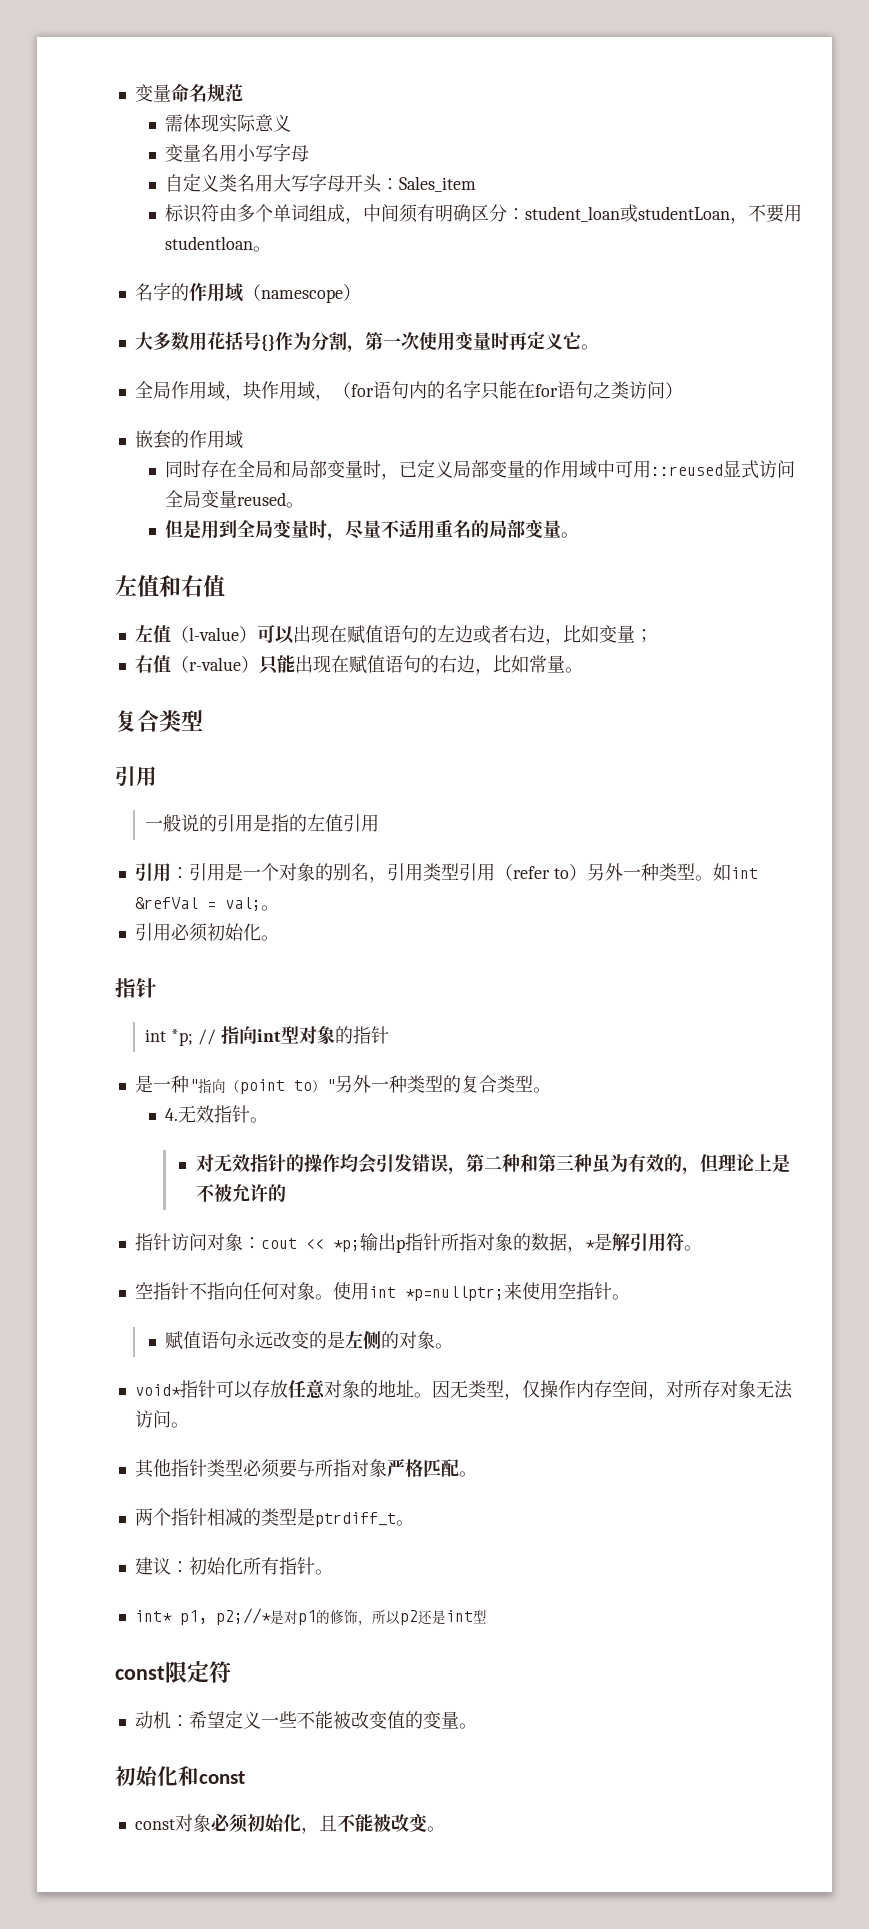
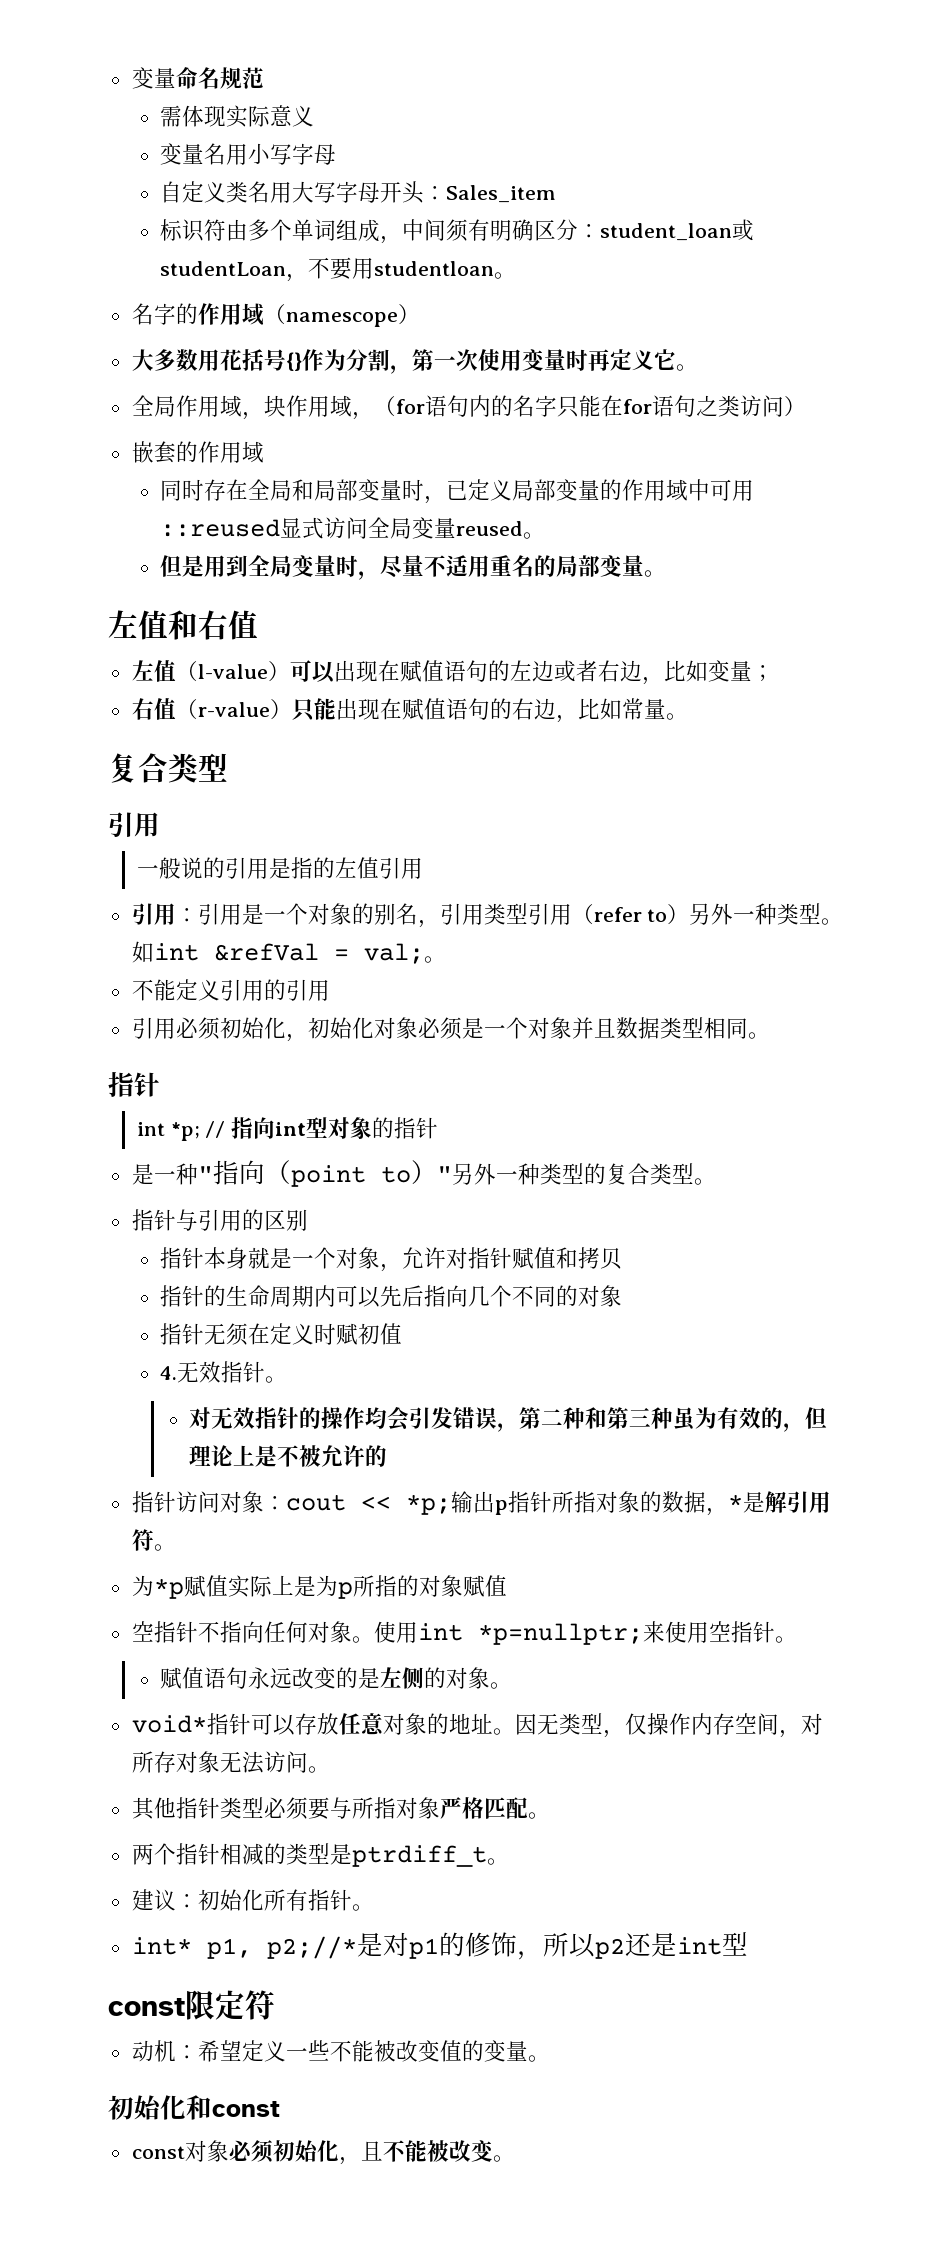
(279, 908) none -> [131,979,330,1001] // 不能定义引用的引用
(261, 932) none -> [285,1017,748,1042] ，初始化对象必须是一个对象并且数据类型相同
(551, 1090) none -> [131,1209,308,1231] [160,1247,623,1272] [160,1285,623,1308] [160,1323,403,1346] // 指针与引用的区别 // 指针本身就是一个对象，允许对指针赋值和拷贝 // 指针的生命周期内可以先后指向几个不同的对象 // 指针无须在定义时赋初值
(702, 1248) none -> [131,1575,507,1599] // 为*p赋值实际上是为p所指的对象赋值

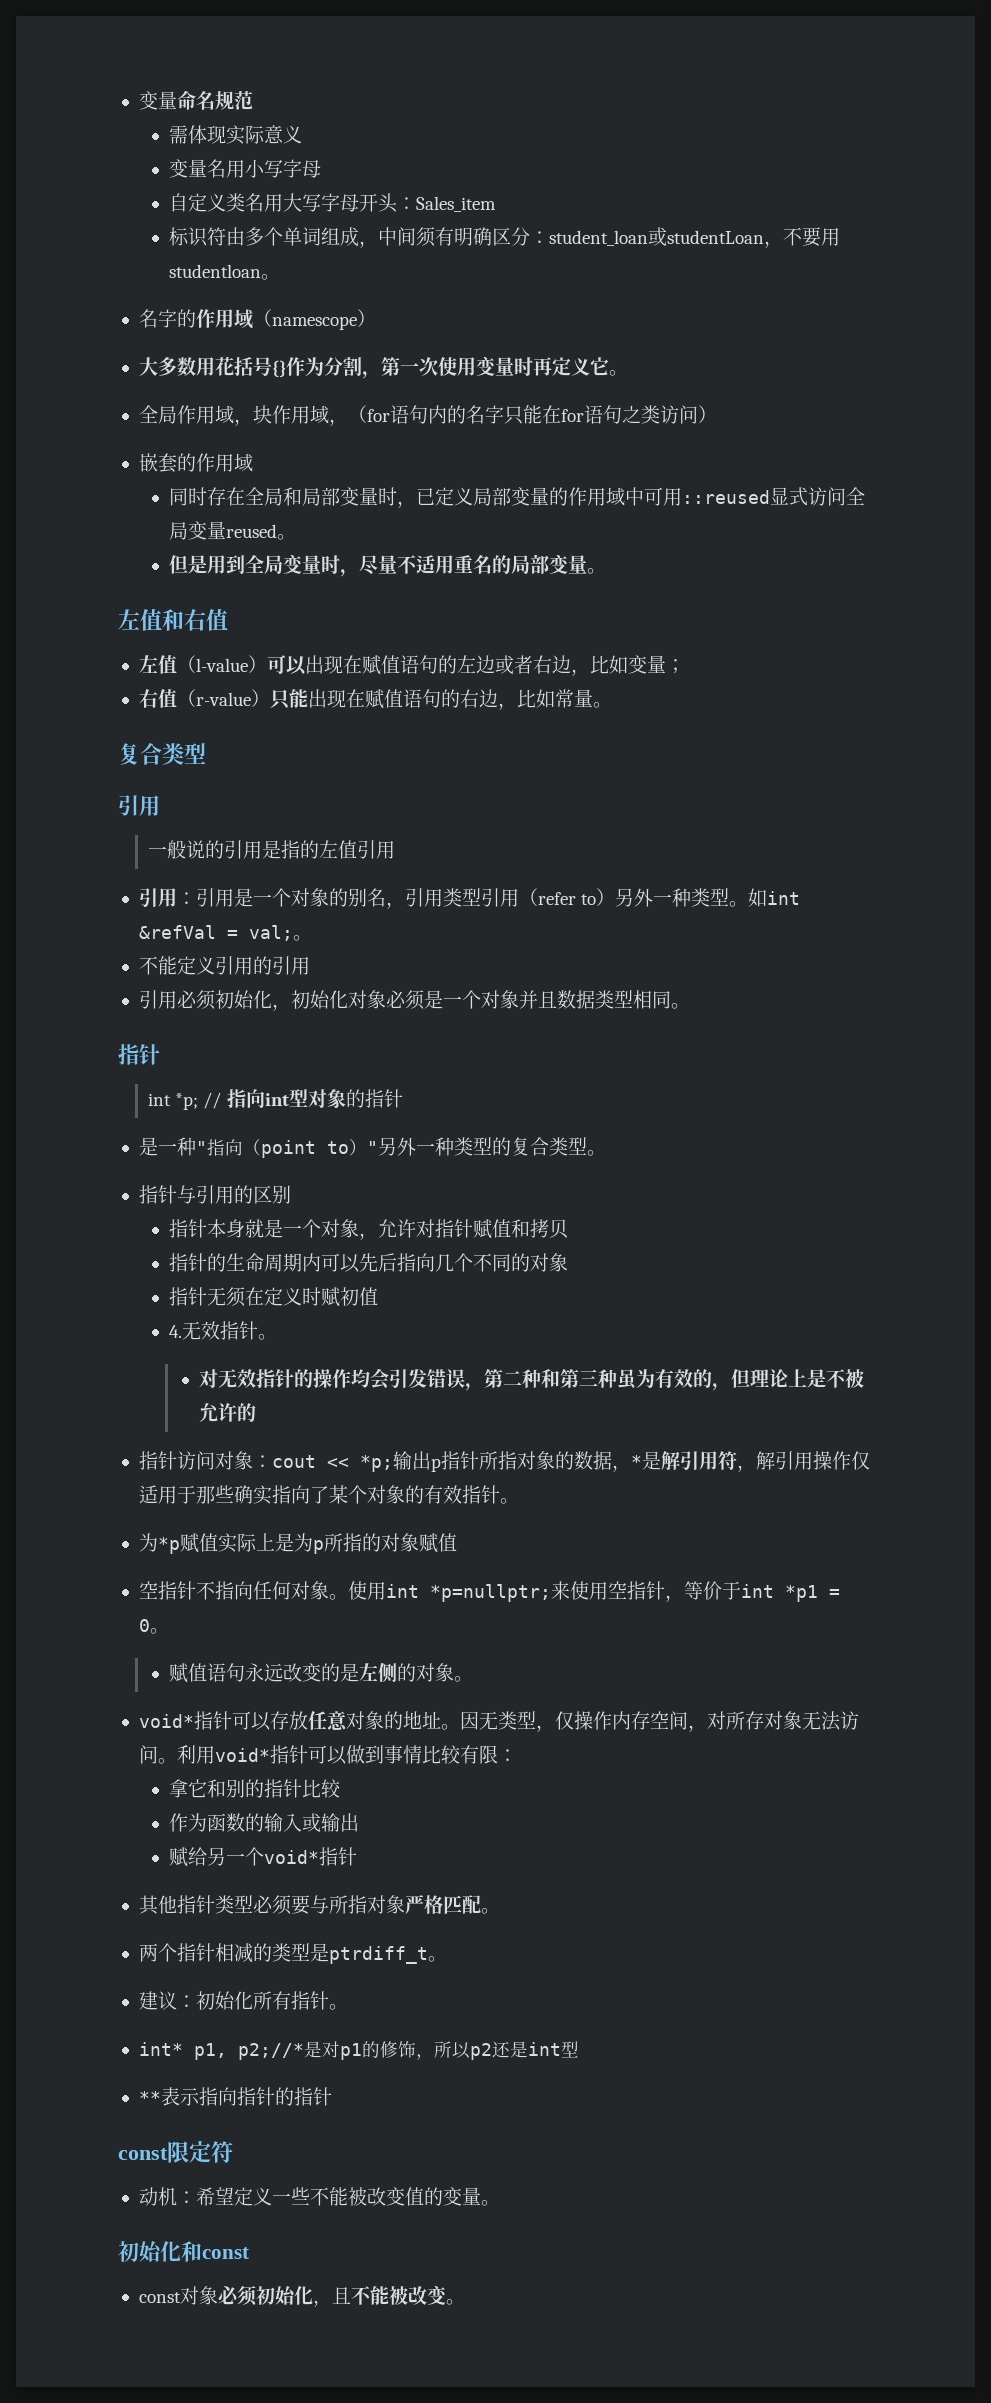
(154, 1540) none -> [736,1451,870,1472] [138,1485,500,1505] ，解引用操作仅适用于那些确实指向了某个对象的有效指针
(775, 1632) none -> [664,1581,840,1602] [138,1619,150,1632] ，等价于int *p1 = 0
(330, 1769) none -> [176,1745,517,1765] [169,1779,342,1798] [169,1813,360,1833] [169,1847,358,1867] 利用void*指针可以做到事情比较有限： // 拿它和别的指针比较 // 作为函数的输入或输出 // 赋给另一个void*指针
(748, 1944) none -> [138,2087,332,2106] // **表示指向指针的指针

